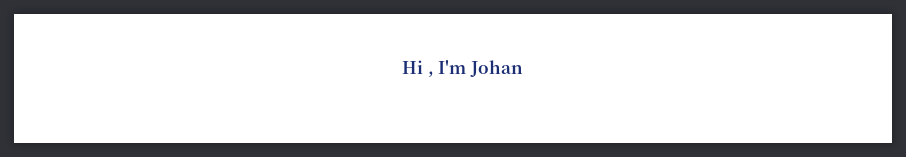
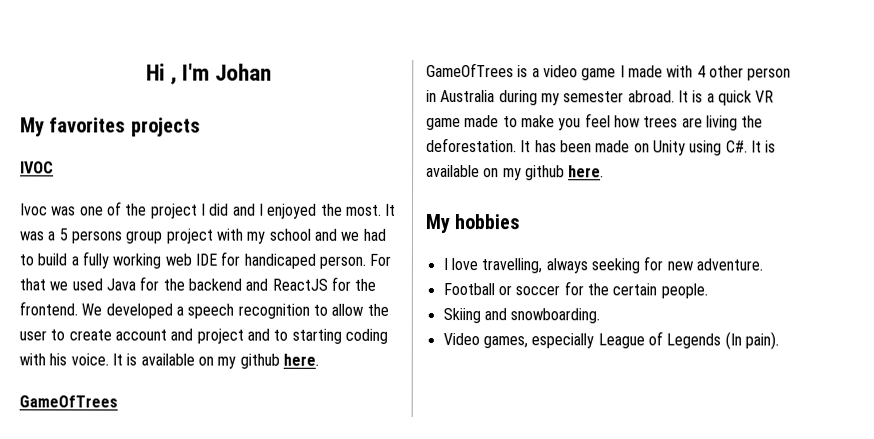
(523, 68) none -> [20,117,201,137] [20,161,54,174] [20,201,397,219] [19,228,386,244] [19,251,392,269] [19,276,377,291] [19,301,389,319] [19,328,388,344] [19,353,319,369] [19,395,118,408] [426,62,792,81] [426,89,775,106] [426,113,764,131] [426,137,777,156] [426,164,605,181] [425,213,522,234] [442,256,763,274] [442,281,708,299] [442,308,601,324] [442,331,779,350] // My favorites projects // IVOC // Ivoc was one of the project I did and I enjoyed the most. It was a 5 persons group project with my school and we had to build a fully working web IDE for handicaped person. For that we used Java for the backend and ReactJS for the frontend. We developed a speech recognition to allow the user to create account and project and to starting coding with his voice. It is available on my github here. // GameOfTrees // GameOfTrees is a video game I made with 4 other person in Australia during my semester abroad. It is a quick VR game made to make you feel how trees are living the deforestation. It has been made on Unity using C#. It is available on my github here. // My hobbies // I love travelling, always seeking for new adventure. // Football or soccer for the certain people. // Skiing and snowboarding. // Video games, especially League of Legends (In pain).

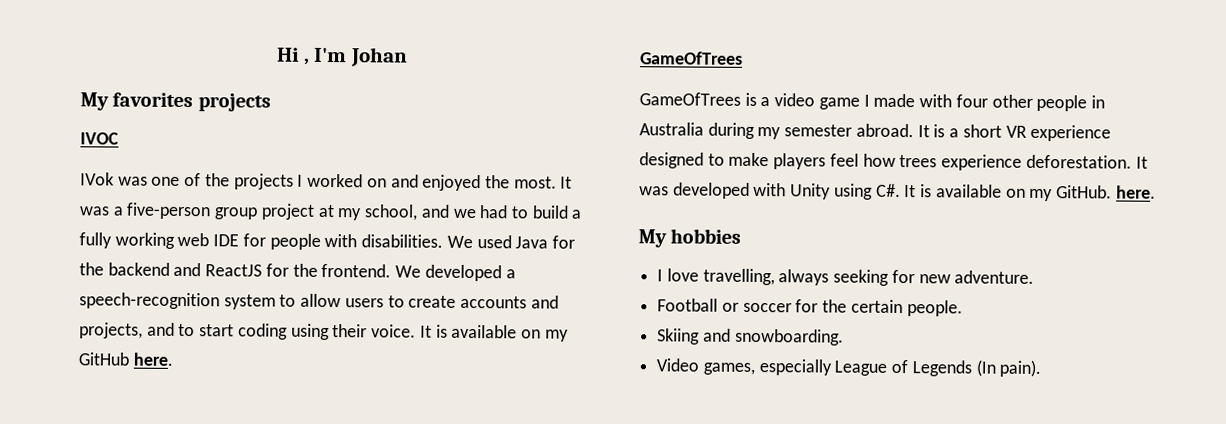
[20,203,48,216] Ivoc -> [80,172,114,186] IVok
[150,203,264,219] project I did and I -> [233,173,419,190] projects I worked on and
[58,228,311,244] 5 persons group project with my school -> [126,202,419,221] five-person group project at my school,
[243,253,392,269] [19,278,69,291] handicaped person. For that we -> [269,233,473,250] people with disabilities. We
[187,303,389,319] [19,328,388,344] [19,353,68,366] speech recognition to allow the user to create account and project and to starting coding with his -> [79,292,559,310] [79,322,368,341] speech-recognition system to allow users to create accounts and projects, and to start coding using their
[239,353,280,369] github -> [78,352,130,366] GitHub
[696,65,792,81] 4 other person -> [955,94,1088,112] four other people
[717,90,775,106] [426,115,500,131] quick VR game made -> [962,124,1112,142] [639,152,704,169] short VR experience designed
[558,118,582,131] you -> [773,153,827,170] players
[681,115,764,131] [426,137,650,153] are living the deforestation. It has been made on -> [941,154,1148,171] [639,182,787,199] experience deforestation. It was developed with
[524,165,565,181] github -> [1055,185,1112,199] GitHub.

